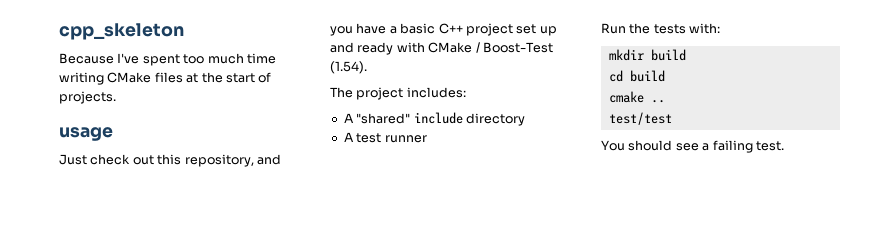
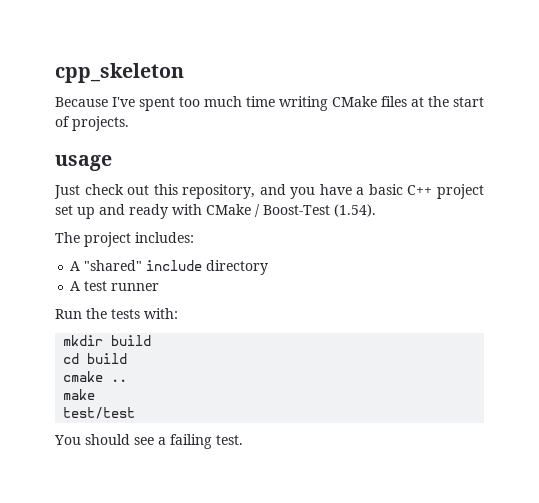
(665, 101) none -> [63,389,96,400] // make

